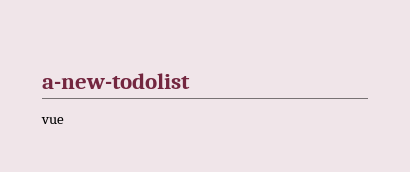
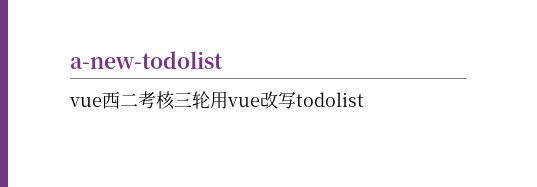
(64, 120) none -> [102,91,364,110] 西二考核三轮用vue改写todolist

